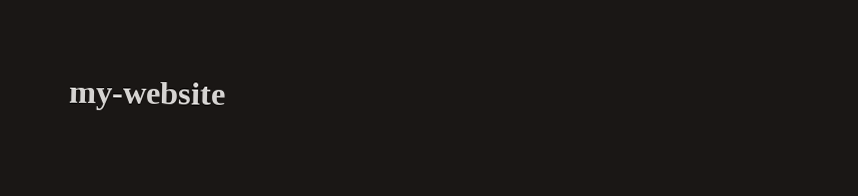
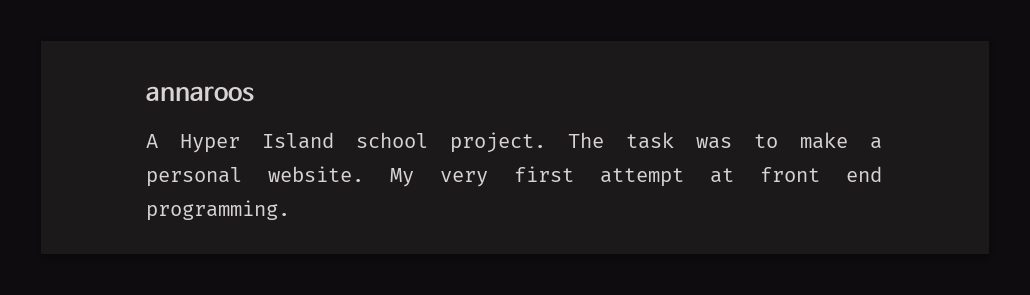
[68,80,226,112] my-website -> [146,86,254,102] [146,132,882,153] [146,166,882,187] [146,200,290,221] annaroos // A Hyper Island school project. The task was to make a personal website. My very first attempt at front end programming.

